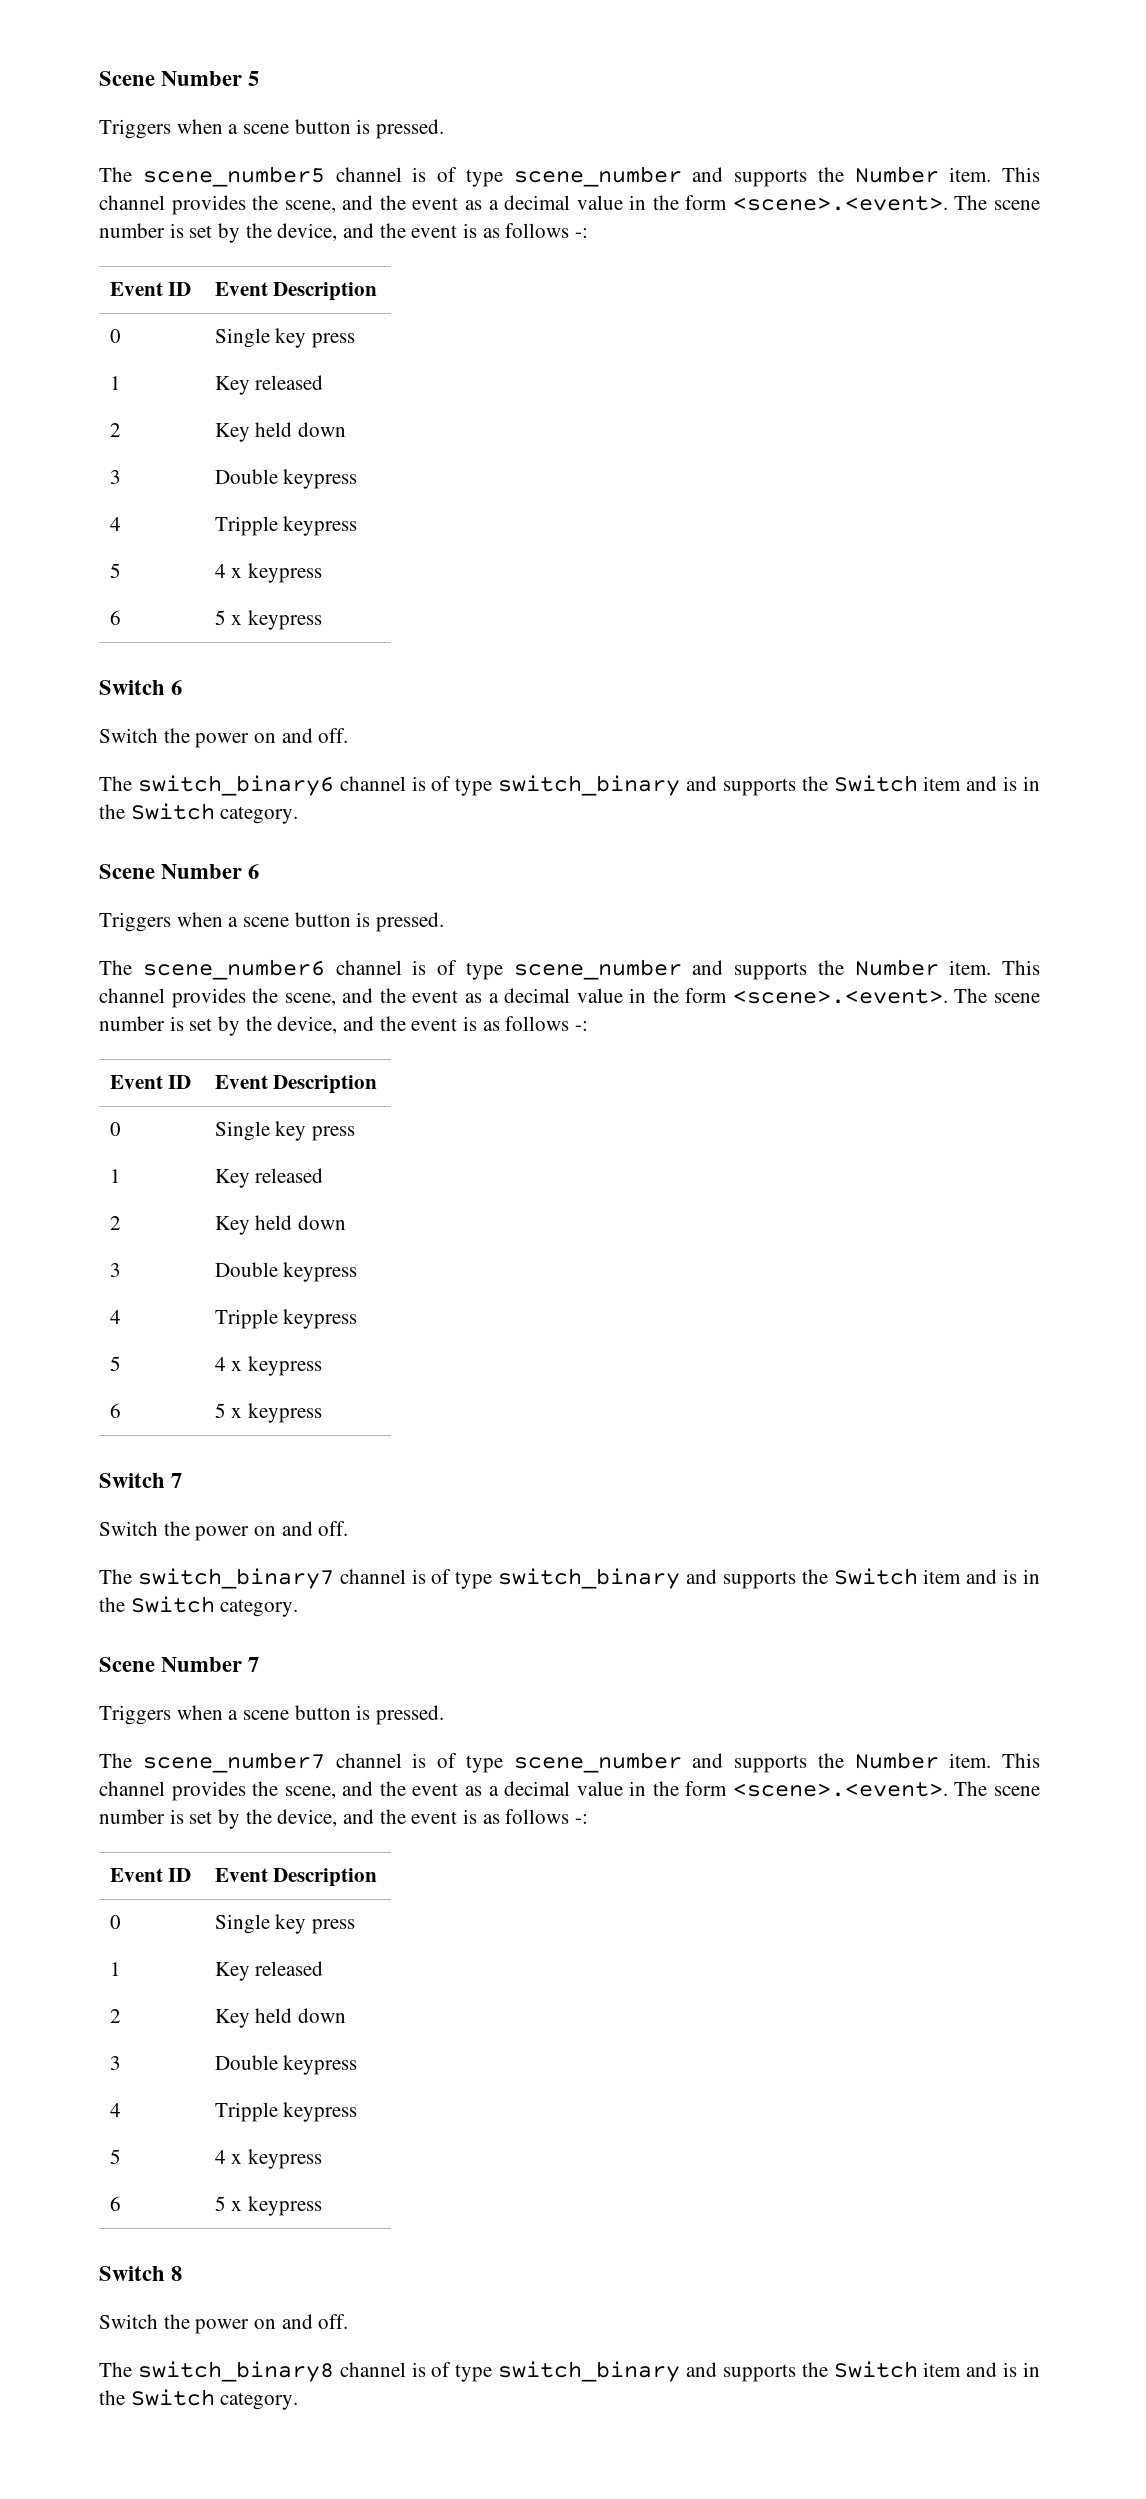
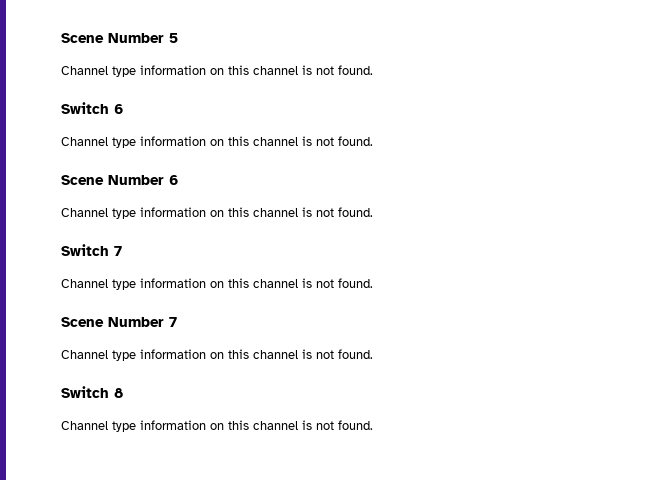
[99,119,445,139] [99,166,1040,187] [99,195,1040,215] [99,223,589,243] [109,282,192,296] [214,282,378,301] [109,329,121,343] [214,328,355,348] [109,376,121,390] [214,375,324,395] [109,423,121,437] [214,422,346,442] [109,470,121,484] [214,469,358,489] [109,517,121,531] [214,516,358,536] [109,563,121,578] [214,563,322,583] [109,610,121,625] [214,610,322,630] [99,680,183,695] [99,728,349,748] [99,775,1041,796] [99,803,299,824] [99,864,260,879] [99,912,445,932] [99,959,1040,980] [99,988,1040,1008] [99,1016,589,1036] [109,1075,192,1089] [214,1075,378,1094] [109,1122,121,1136] [214,1121,355,1141] [109,1169,121,1183] [214,1168,324,1188] [109,1216,121,1230] [214,1215,346,1235] [109,1263,121,1277] [214,1262,358,1282] [109,1310,121,1324] [214,1309,358,1329] [109,1356,121,1371] [214,1356,322,1376] [109,1403,121,1418] [214,1403,322,1423] [99,1473,183,1488] [99,1521,349,1541] [99,1568,1041,1589] [99,1596,299,1617] [99,1657,260,1672] [99,1705,445,1725] [99,1752,1040,1773] [99,1781,1040,1801] [99,1809,589,1829] [109,1868,192,1882] [214,1868,378,1887] [109,1915,121,1929] [214,1914,355,1934] [109,1962,121,1976] [214,1961,324,1981] [109,2009,121,2023] [214,2008,346,2028] [109,2056,121,2070] [214,2055,358,2075] [109,2103,121,2117] [214,2102,358,2122] [109,2149,121,2164] [214,2149,322,2169] [109,2196,121,2211] [214,2196,322,2216] [99,2266,183,2281] [99,2314,349,2334] [99,2361,1041,2382] [99,2389,299,2410] Triggers when a scene button is pressed. // The scene_number5 channel is of type scene_number and supports the Number item. This channel provides the scene, and the event as a decimal value in the form <scene>.<event>. The scene number is set by the device, and the event is as follows -: // Event ID | Event Description // 0 | Single key press // 1 | Key released // 2 | Key held down // 3 | Double keypress // 4 | Tripple keypress // 5 | 4 x keypress // 6 | 5 x keypress // Switch 6 // Switch the power on and off. // The switch_binary6 channel is of type switch_binary and supports the Switch item and is in the Switch category. // Scene Number 6 // Triggers when a scene button is pressed. // The scene_number6 channel is of type scene_number and supports the Number item. This channel provides the scene, and the event as a decimal value in the form <scene>.<event>. The scene number is set by the device, and the event is as follows -: // Event ID | Event Description // 0 | Single key press // 1 | Key released // 2 | Key held down // 3 | Double keypress // 4 | Tripple keypress // 5 | 4 x keypress // 6 | 5 x keypress // Switch 7 // Switch the power on and off. // The switch_binary7 channel is of type switch_binary and supports the Switch item and is in the Switch category. // Scene Number 7 // Triggers when a scene button is pressed. // The scene_number7 channel is of type scene_number and supports the Number item. This channel provides the scene, and the event as a decimal value in the form <scene>.<event>. The scene number is set by the device, and the event is as follows -: // Event ID | Event Description // 0 | Single key press // 1 | Key released // 2 | Key held down // 3 | Double keypress // 4 | Tripple keypress // 5 | 4 x keypress // 6 | 5 x keypress // Switch 8 // Switch the power on and off. // The switch_binary8 channel is of type switch_binary and supports the Switch item and is in the Switch category. -> [61,65,373,77] [61,102,123,114] [61,136,373,148] [61,175,178,185] [61,207,373,219] [61,244,122,256] [61,278,373,290] [61,317,177,327] [61,349,373,361] [61,386,123,398] [61,420,373,432] Channel type information on this channel is not found. // Switch 6 // Channel type information on this channel is not found. // Scene Number 6 // Channel type information on this channel is not found. // Switch 7 // Channel type information on this channel is not found. // Scene Number 7 // Channel type information on this channel is not found. // Switch 8 // Channel type information on this channel is not found.

